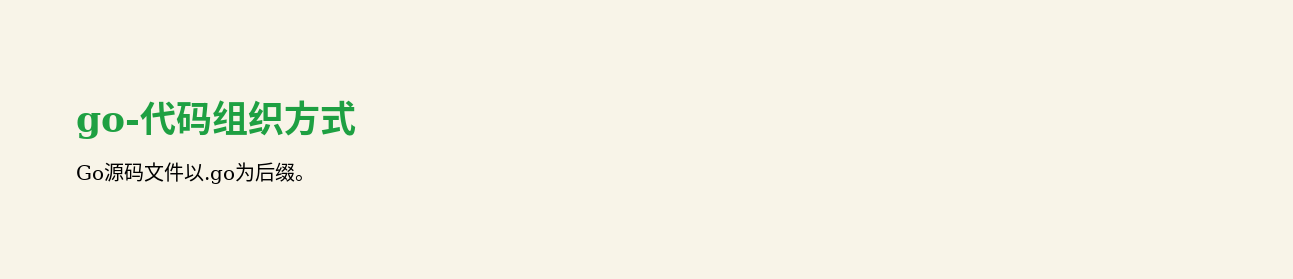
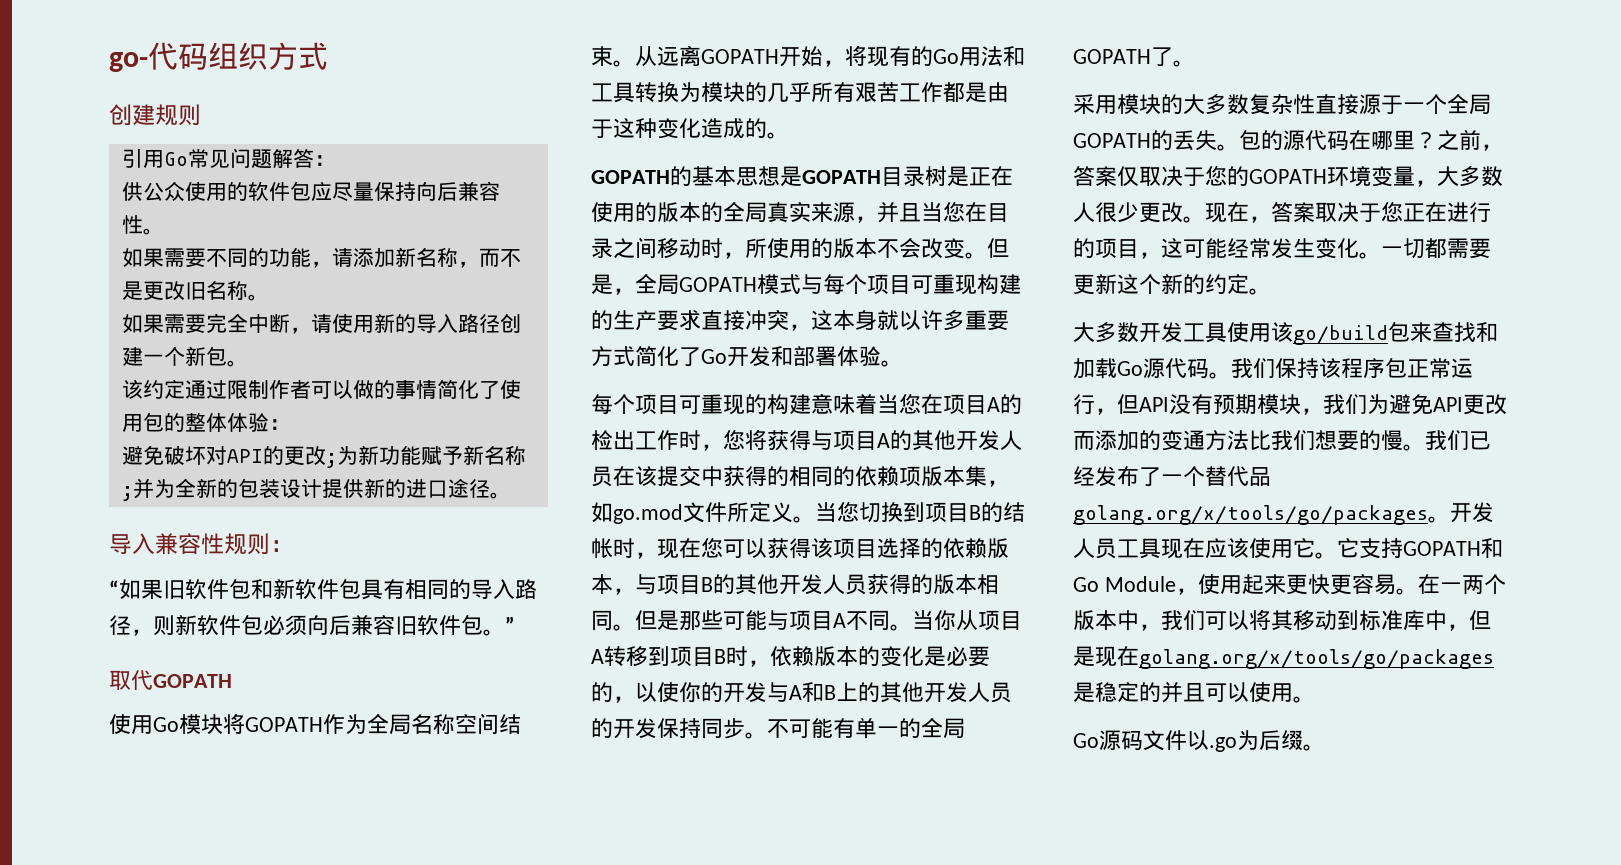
(356, 118) none -> [109,104,201,126] [121,148,335,169] [121,181,500,202] [121,215,164,235] [121,247,521,268] [121,280,269,301] [121,313,521,334] [121,346,248,367] [121,379,521,399] [121,412,290,432] [121,445,526,468] [121,478,511,501] [109,533,293,555] [109,579,537,600] [109,615,515,636] [109,670,232,690] [109,713,521,735] [591,45,1025,67] [591,82,1009,103] [591,118,789,139] [591,166,1013,187] [591,201,1009,223] [591,237,1009,259] [591,274,1021,295] [591,309,1009,331] [591,346,903,367] [591,393,1022,415] [591,429,1022,451] [591,466,1009,487] [591,501,1025,524] [591,537,1009,559] [591,574,999,595] [591,610,1022,631] [591,646,990,667] [591,682,1012,703] [591,718,965,739] [1073,47,1195,67] [1073,94,1491,115] [1073,129,1503,151] [1073,165,1503,187] [1073,201,1491,223] [1073,238,1491,259] [1073,274,1271,295] [1073,322,1498,345] [1073,358,1473,379] [1073,394,1507,415] [1073,430,1491,451] [1073,466,1271,487] [1073,502,1494,525] [1073,538,1503,559] [1073,574,1506,595] [1073,609,1491,631] [1073,646,1494,669] [1073,682,1315,703] // 创建规则 // 引用Go常见问题解答： // 供公众使用的软件包应尽量保持向后兼容性。 // 如果需要不同的功能，请添加新名称，而不是更改旧名称。 // 如果需要完全中断，请使用新的导入路径创建一个新包。 // 该约定通过限制作者可以做的事情简化了使用包的整体体验： // 避免破坏对API的更改;为新功能赋予新名称;并为全新的包装设计提供新的进口途径。 // 导入兼容性规则： // “如果旧软件包和新软件包具有相同的导入路径，则新软件包必须向后兼容旧软件包。” // 取代GOPATH // 使用Go模块将GOPATH作为全局名称空间结束。从远离GOPATH开始，将现有的Go用法和工具转换为模块的几乎所有艰苦工作都是由于这种变化造成的。 // GOPATH的基本思想是GOPATH目录树是正在使用的版本的全局真实来源，并且当您在目录之间移动时，所使用的版本不会改变。但是，全局GOPATH模式与每个项目可重现构建的生产要求直接冲突，这本身就以许多重要方式简化了Go开发和部署体验。 // 每个项目可重现的构建意味着当您在项目A的检出工作时，您将获得与项目A的其他开发人员在该提交中获得的相同的依赖项版本集，如go.mod文件所定义。当您切换到项目B的结帐时，现在您可以获得该项目选择的依赖版本，与项目B的其他开发人员获得的版本相同。但是那些可能与项目A不同。当你从项目A转移到项目B时，依赖版本的变化是必要的，以使你的开发与A和B上的其他开发人员的开发保持同步。不可能有单一的全局GOPATH了。 // 采用模块的大多数复杂性直接源于一个全局GOPATH的丢失。包的源代码在哪里？之前，答案仅取决于您的GOPATH环境变量，大多数人很少更改。现在，答案取决于您正在进行的项目，这可能经常发生变化。一切都需要更新这个新的约定。 // 大多数开发工具使用该go/build包来查找和加载Go源代码。我们保持该程序包正常运行，但API没有预期模块，我们为避免API更改而添加的变通方法比我们想要的慢。我们已经发布了一个替代品golang.org/x/tools/go/packages。开发人员工具现在应该使用它。它支持GOPATH和Go Module，使用起来更快更容易。在一两个版本中，我们可以将其移动到标准库中，但是现在golang.org/x/tools/go/packages是稳定的并且可以使用。

